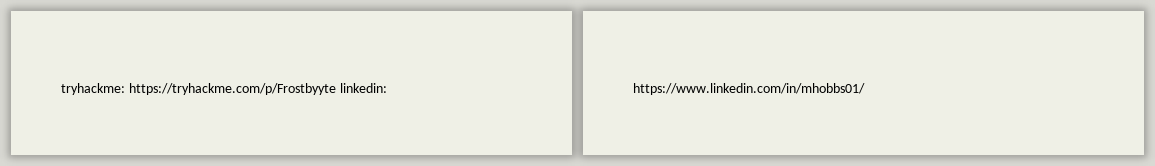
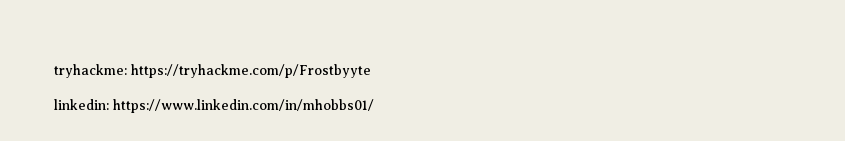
(336, 89) none -> (371, 71) //

